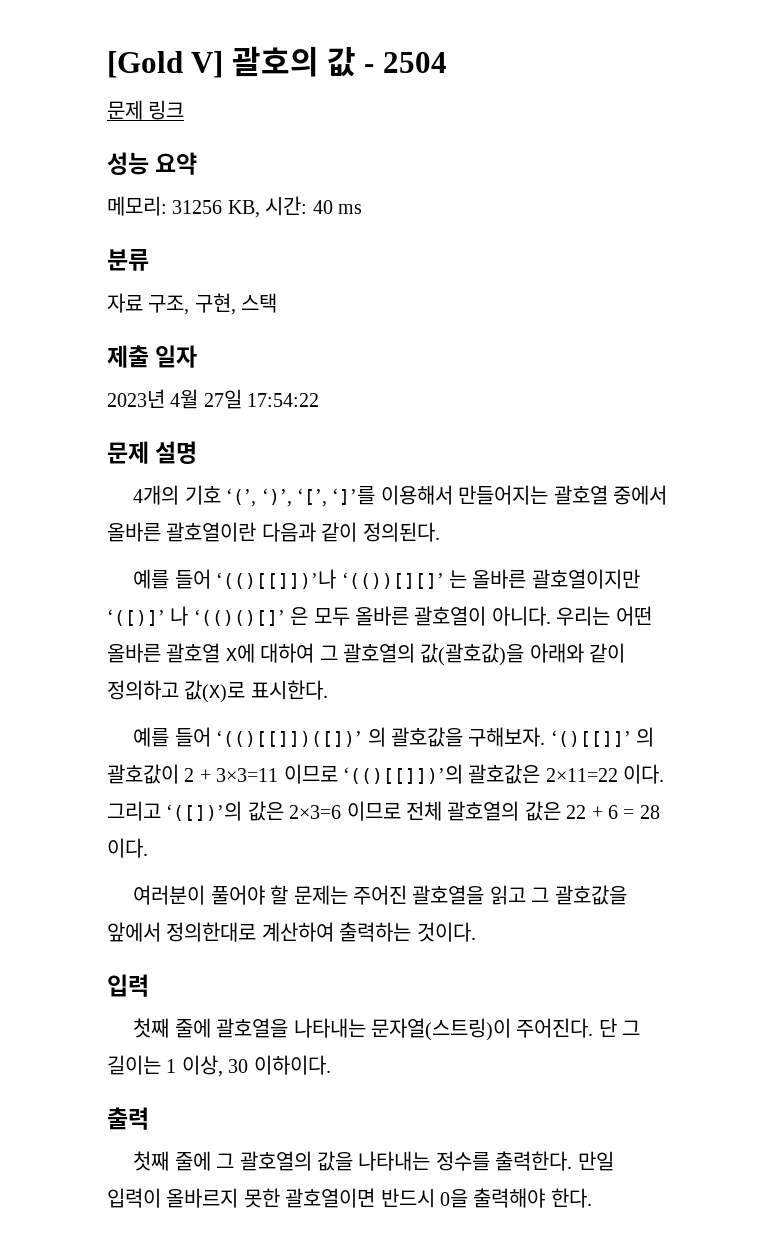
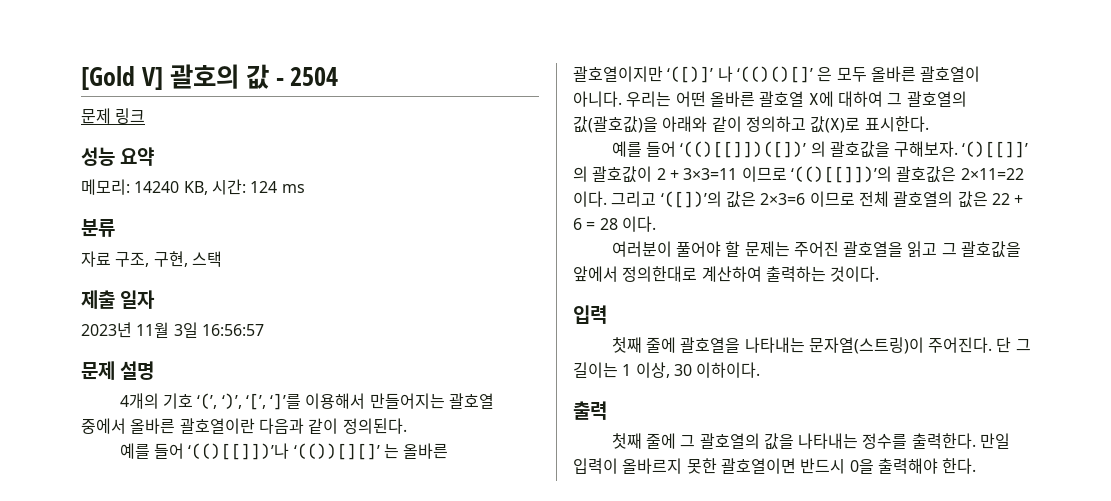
[172,200,223,214] 31256 -> [134,181,180,193] 14240
[312,200,333,214] 40 -> [250,181,278,193] 124
[170,389,320,409] 4월 27일 17:54:22 -> [136,322,264,338] 11월 3일 16:56:57

